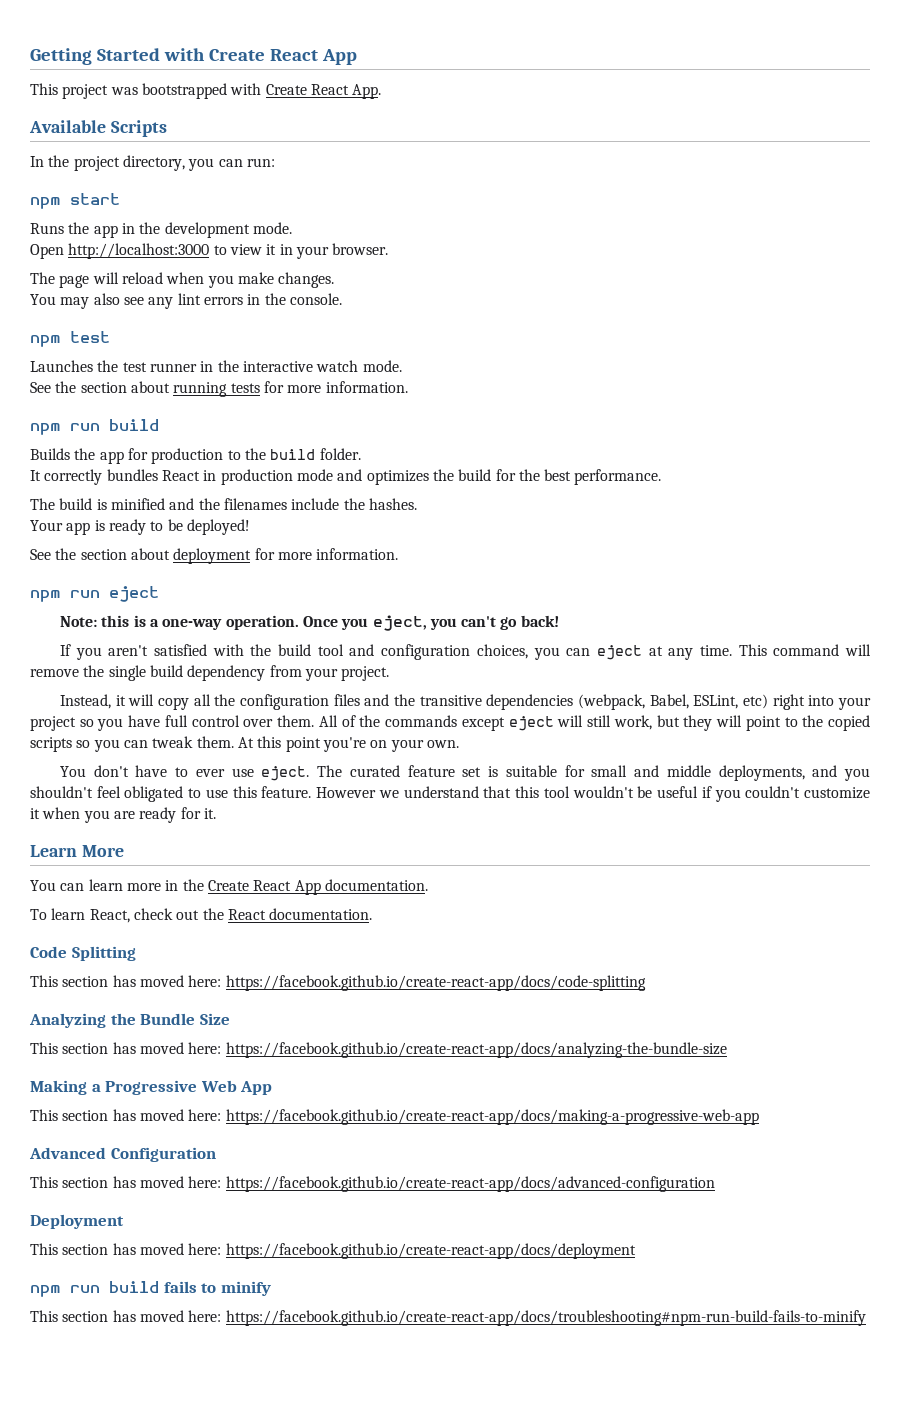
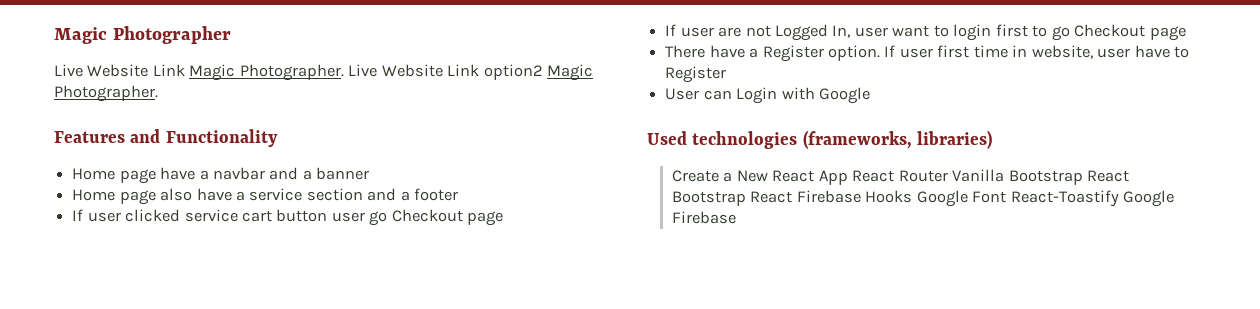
[30,48,357,65] [30,83,382,99] [29,120,167,137] [30,155,275,171] [30,193,120,209] [30,222,292,238] [30,243,389,259] [30,272,335,288] [30,293,342,309] [30,331,110,347] [30,360,402,372] [30,381,408,397] [30,419,159,435] [30,448,361,464] [30,469,662,485] [30,498,417,510] [30,519,250,535] [30,548,399,564] [30,586,159,602] [59,615,559,631] [59,644,872,660] [30,665,390,681] [59,694,871,710] [30,715,871,731] [30,736,459,752] [59,765,871,781] [30,786,870,802] [30,807,216,823] [30,845,124,857] [30,879,428,895] [30,908,373,923] [30,946,136,961] [30,975,646,991] [29,1013,230,1028] [30,1042,727,1058] [30,1080,273,1095] [30,1109,759,1125] [29,1147,216,1162] [30,1176,715,1192] [30,1214,124,1229] [30,1243,636,1259] [30,1281,271,1297] [30,1310,866,1326] Getting Started with Create React App // This project was bootstrapped with Create React App. // Available Scripts // In the project directory, you can run: // npm start // Runs the app in the development mode. // Open http://localhost:3000 to view it in your browser. // The page will reload when you make changes. // You may also see any lint errors in the console. // npm test // Launches the test runner in the interactive watch mode. // See the section about running tests for more information. // npm run build // Builds the app for production to the build folder. // It correctly bundles React in production mode and optimizes the build for the best performance. // The build is minified and the filenames include the hashes. // Your app is ready to be deployed! // See the section about deployment for more information. // npm run eject // Note: this is a one-way operation. Once you eject, you can't go back! // If you aren't satisfied with the build tool and configuration choices, you can eject at any time. This command will remove the single build dependency from your project. // Instead, it will copy all the configuration files and the transitive dependencies (webpack, Babel, ESLint, etc) right into your project so you have full control over them. All of the commands except eject will still work, but they will point to the copied scripts so you can tweak them. At this point you're on your own. // You don't have to ever use eject. The curated feature set is suitable for small and middle deployments, and you shouldn't feel obligated to use this feature. However we understand that this tool wouldn't be useful if you couldn't customize it when you are ready for it. // Learn More // You can learn more in the Create React App documentation. // To learn React, check out the React documentation. // Code Splitting // This section has moved here: https://facebook.github.io/create-react-app/docs/code-splitting // Analyzing the Bundle Size // This section has moved here: https://facebook.github.io/create-react-app/docs/analyzing-the-bundle-size // Making a Progressive Web App // This section has moved here: https://facebook.github.io/create-react-app/docs/making-a-progressive-web-app // Advanced Configuration // This section has moved here: https://facebook.github.io/create-react-app/docs/advanced-configuration // Deployment // This section has moved here: https://facebook.github.io/create-react-app/docs/deployment // npm run build fails to minify // This section has moved here: https://facebook.github.io/create-react-app/docs/troubleshooting#npm-run-build-fails-to-minify -> [54,26,231,44] [54,64,594,81] [54,85,158,102] [54,129,278,147] [72,167,370,184] [72,188,459,205] [72,209,504,226] [665,24,1186,41] [665,45,1190,62] [665,66,727,83] [665,87,870,104] [647,130,993,149] [671,169,1130,185] [671,190,1175,207] [671,211,736,224] Magic Photographer // Live Website Link Magic Photographer. Live Website Link option2 Magic Photographer. // Features and Functionality // Home page have a navbar and a banner // Home page also have a service section and a footer // If user clicked service cart button user go Checkout page // If user are not Logged In, user want to login first to go Checkout page // There have a Register option. If user first time in website, user have to Register // User can Login with Google // Used technologies (frameworks, libraries) // Create a New React App React Router Vanilla Bootstrap React Bootstrap React Firebase Hooks Google Font React-Toastify Google Firebase

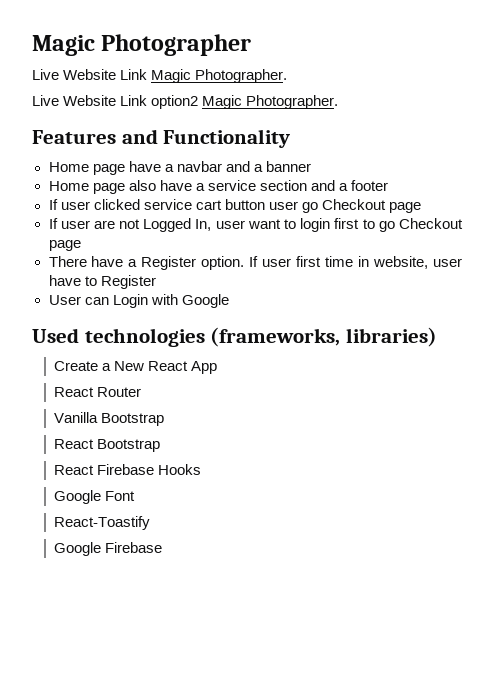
(344, 72) none -> (288, 76) //
(848, 177) none -> (218, 367) //
(948, 176) none -> (142, 392) //
(1083, 177) none -> (165, 419) //
(746, 198) none -> (161, 445) //
(913, 196) none -> (202, 469) //
(1007, 197) none -> (136, 496) //
(1119, 198) none -> (151, 523) //

